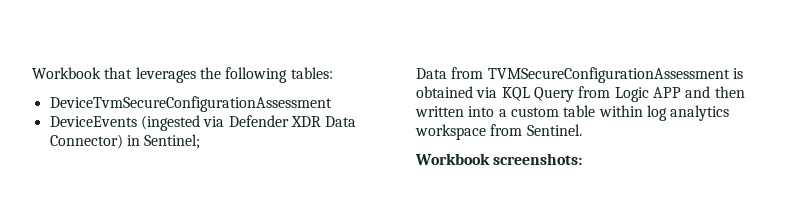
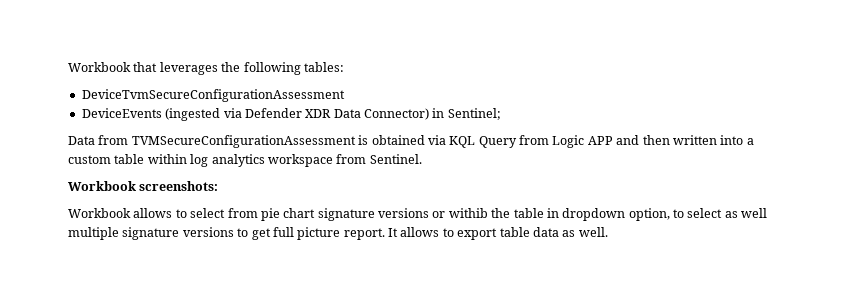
(583, 159) none -> [68,208,768,221] [68,227,608,240] // Workbook allows to select from pie chart signature versions or withib the table in dropdown option, to select as well multiple signature versions to get full picture report. It allows to export table data as well.

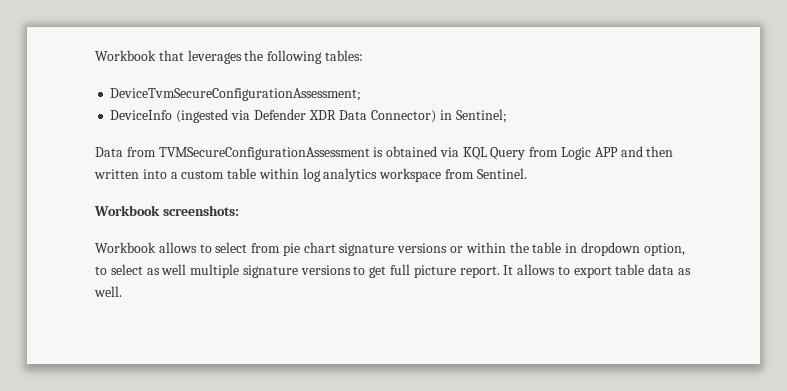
[81,89,345,102] [81,108,162,118] DeviceTvmSecureConfigurationAssessment // DeviceEvents -> [110,88,362,101] [110,110,173,120] DeviceTvmSecureConfigurationAssessment; // DeviceInfo
[448,208,488,218] withib -> [465,242,506,253] within

